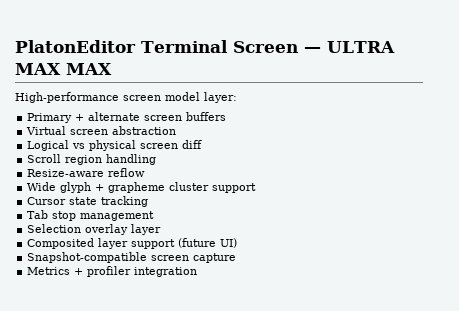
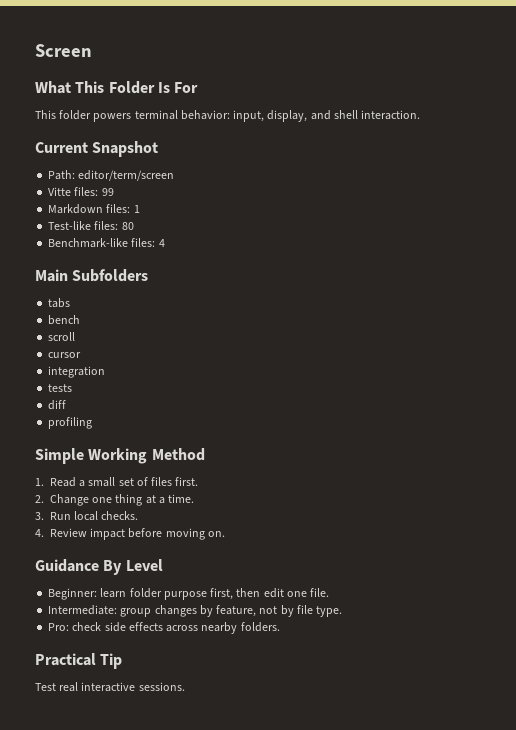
[15,40,228,53] PlatonEditor Terminal -> (35, 50) none
[303,41,395,53] [15,63,112,75] [15,92,237,103] [27,112,227,123] [26,126,177,135] [27,140,203,151] [27,154,157,165] [27,168,146,177] [27,182,257,193] [27,196,149,207] [27,210,155,221] [27,224,162,235] [27,238,238,249] [27,252,237,263] [27,266,198,277] — ULTRA MAX MAX // High-performance screen model layer: // Primary + alternate screen buffers // Virtual screen abstraction // Logical vs physical screen diff // Scroll region handling // Resize-aware reflow // Wide glyph + grapheme cluster support // Cursor state tracking // Tab stop management // Selection overlay layer // Composited layer support (future UI) // Snapshot-compatible screen capture // Metrics + profiler integration -> [35,81,199,94] [35,110,421,122] [35,141,159,157] [48,170,175,181] [48,187,114,196] [48,204,140,214] [48,221,134,230] [48,238,165,248] [35,269,149,282] [48,298,71,308] [48,315,81,325] [48,332,76,341] [48,352,82,358] [48,366,106,378] [48,384,73,392] [48,400,67,410] [48,417,93,429] [35,448,205,464] [35,477,199,487] [35,494,195,506] [35,511,139,521] [35,528,225,540] [35,559,163,575] [48,588,330,600] [48,605,343,617] [48,622,280,634] [35,653,123,669] [35,682,185,692] // What This Folder Is For // This folder powers terminal behavior: input, display, and shell interaction. // Current Snapshot // Path: editor/term/screen // Vitte files: 99 // Markdown files: 1 // Test-like files: 80 // Benchmark-like files: 4 // Main Subfolders // tabs // bench // scroll // cursor // integration // tests // diff // profiling // Simple Working Method // 1. Read a small set of files first. // 2. Change one thing at a time. // 3. Run local checks. // 4. Review impact before moving on. // Guidance By Level // Beginner: learn folder purpose first, then edit one file. // Intermediate: group changes by feature, not by file type. // Pro: check side effects across nearby folders. // Practical Tip // Test real interactive sessions.

